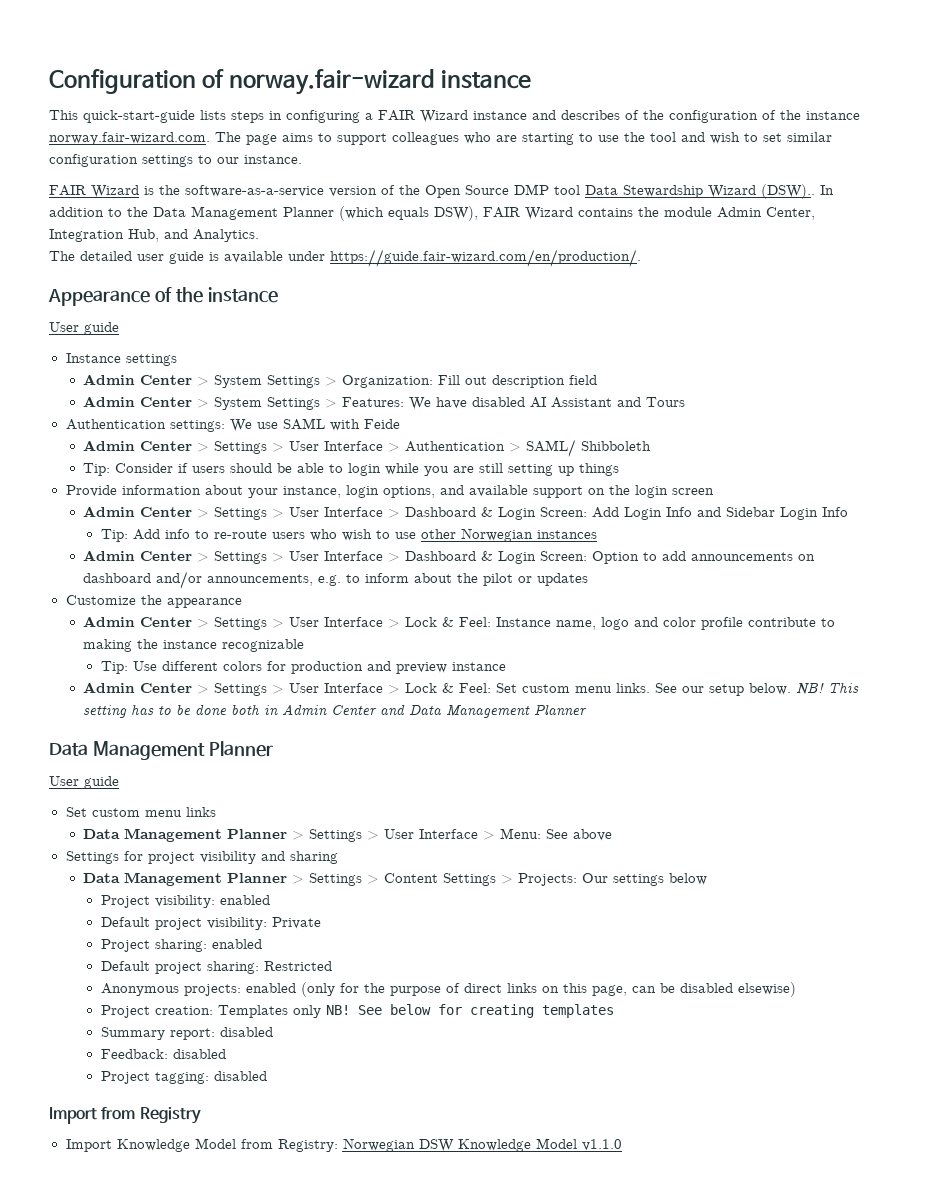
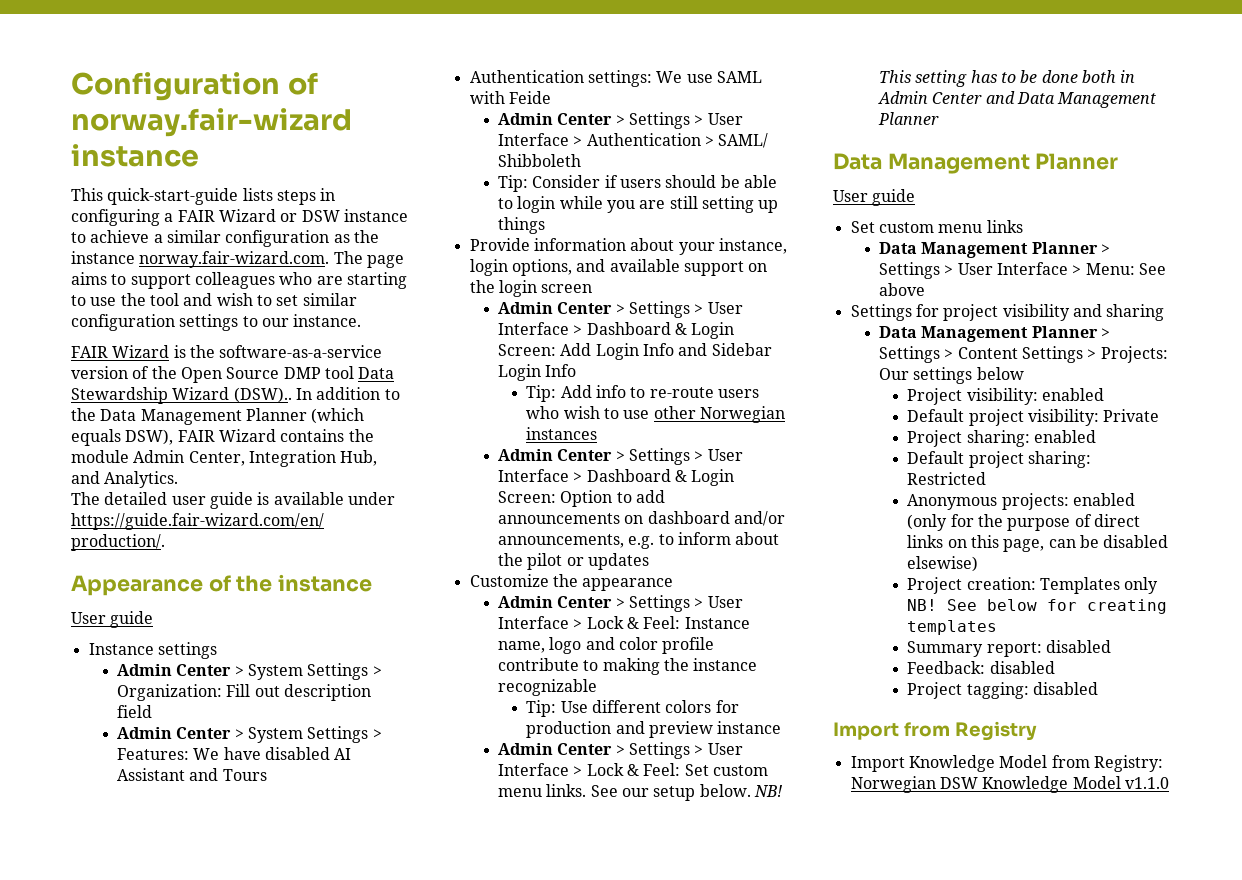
[473,110,776,123] instance and describes of the configuration of -> [280,209,408,222] [71,230,350,247] or DSW instance to achieve a similar configuration as

